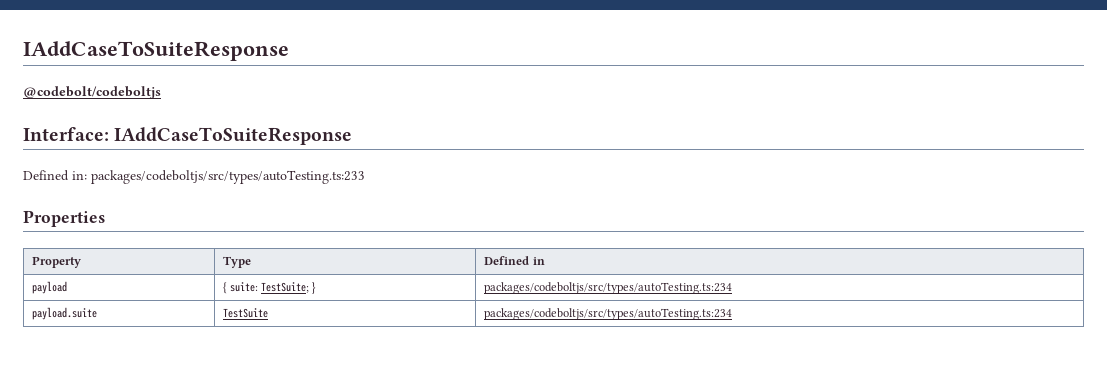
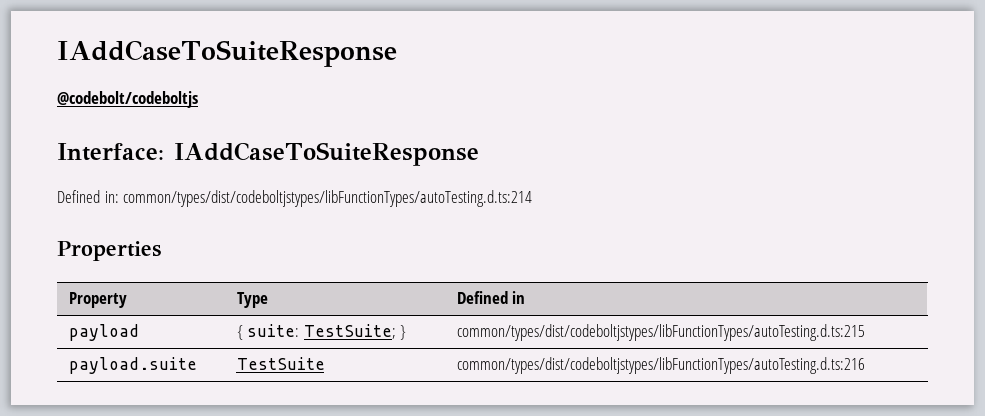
[91,170,365,184] packages/codeboltjs/src/types/autoTesting.ts:233 -> [123,190,533,207] common/types/dist/codeboltjstypes/libFunctionTypes/autoTesting.d.ts:214
[484,282,733,294] packages/codeboltjs/src/types/autoTesting.ts:234 -> [456,324,866,341] common/types/dist/codeboltjstypes/libFunctionTypes/autoTesting.d.ts:215
[484,308,733,320] packages/codeboltjs/src/types/autoTesting.ts:234 -> [456,357,866,374] common/types/dist/codeboltjstypes/libFunctionTypes/autoTesting.d.ts:216

